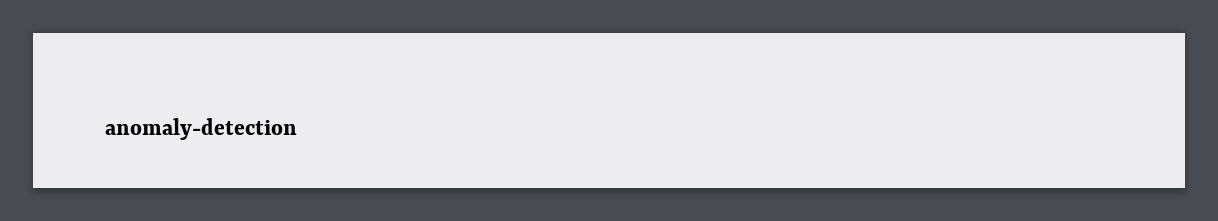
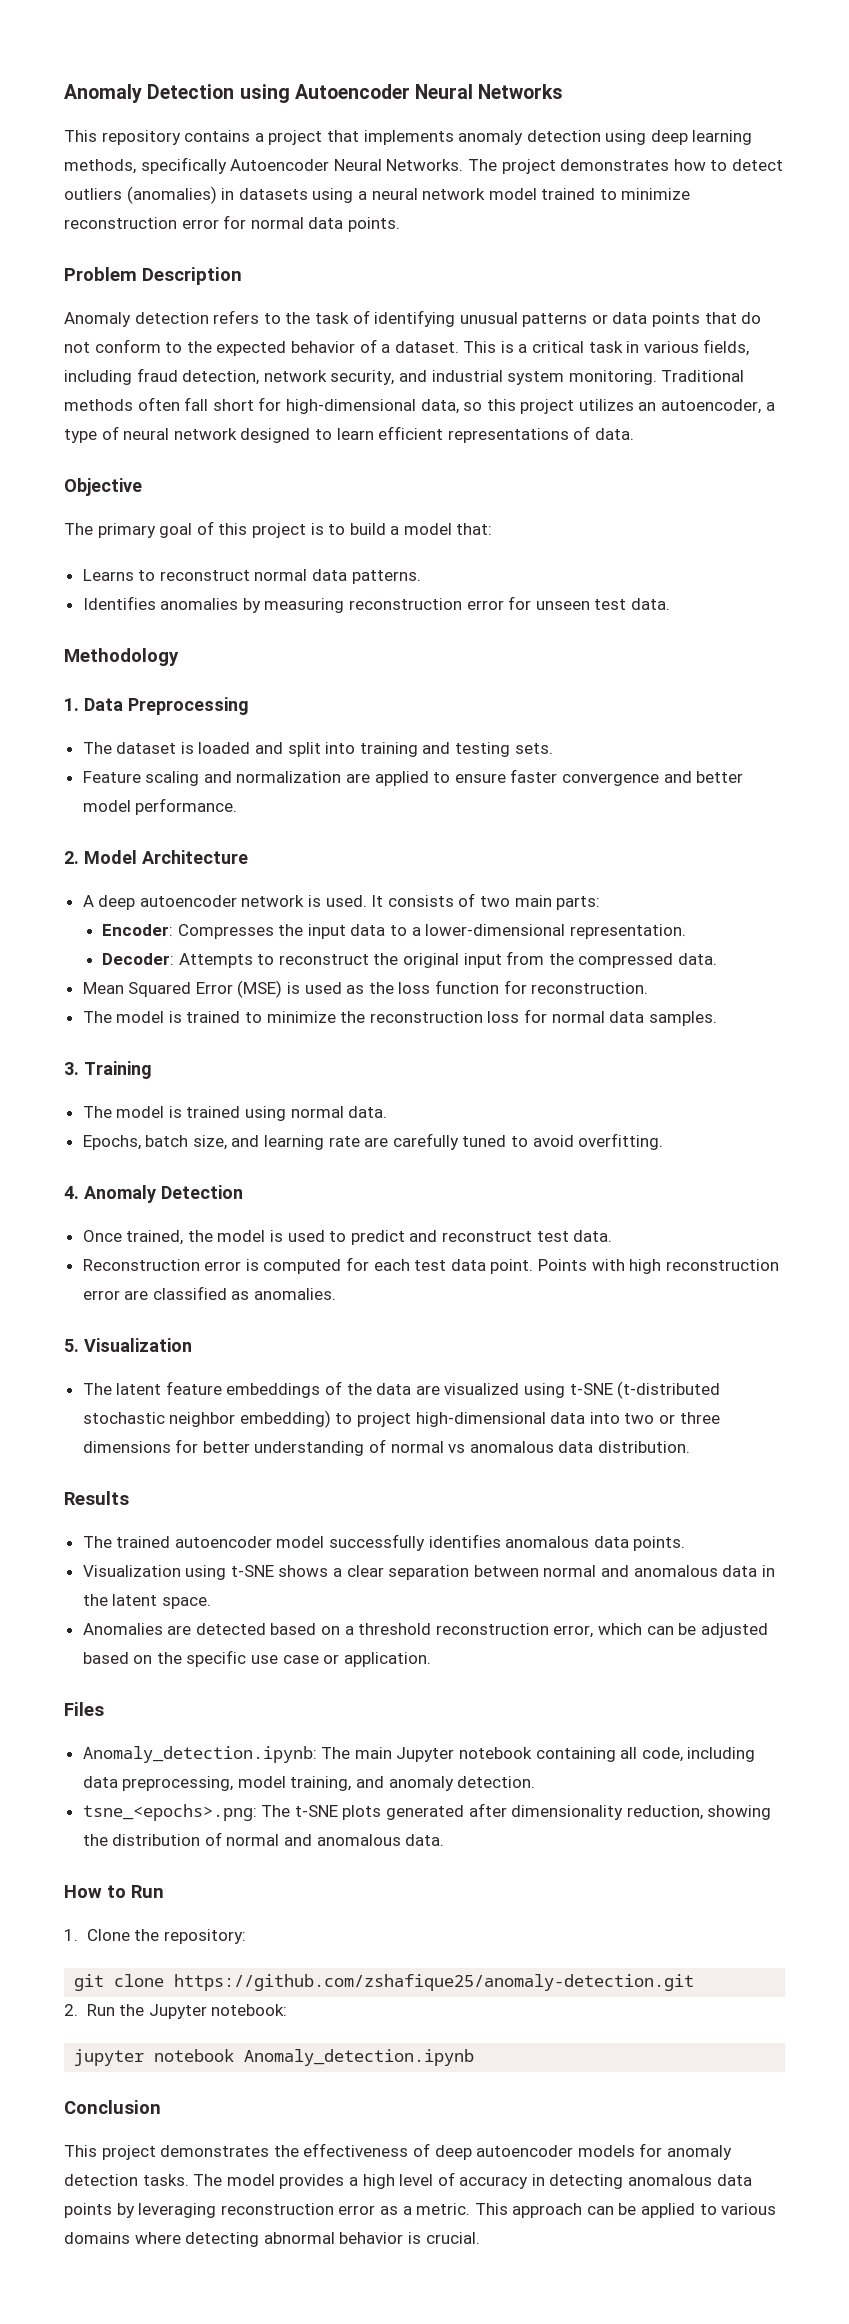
[105,118,297,140] anomaly-detection -> [64,84,564,103] [64,130,753,145] [64,157,783,174] [64,186,691,204] [64,215,400,232] [64,267,242,285] [64,310,762,327] [64,339,750,356] [64,368,745,385] [64,397,775,414] [64,426,634,443] [64,478,142,496] [64,521,493,538] [82,569,421,584] [82,596,671,613] [64,648,179,666] [64,697,249,715] [82,742,553,757] [82,769,744,786] [82,798,238,815] [64,850,248,864] [82,893,601,910] [102,924,686,939] [102,951,717,968] [82,980,649,998] [82,1009,717,1026] [64,1061,152,1079] [82,1106,388,1121] [82,1133,664,1150] [64,1185,243,1203] [82,1230,613,1245] [82,1257,779,1274] [82,1286,337,1300] [64,1338,192,1352] [82,1381,721,1399] [82,1410,720,1428] [82,1439,691,1456] [64,1491,129,1505] [82,1534,686,1551] [82,1565,775,1580] [82,1594,211,1609] [82,1623,768,1638] [82,1650,431,1667] [64,1702,104,1716] [82,1746,756,1763] [82,1776,536,1791] [82,1803,772,1821] [82,1832,445,1846] [64,1885,164,1898] [64,1929,246,1944] [74,1974,695,1991] [64,2004,288,2019] [74,2049,475,2066] [64,2100,161,2114] [64,2143,732,2160] [64,2172,752,2189] [64,2203,777,2218] [64,2232,480,2247] Anomaly Detection using Autoencoder Neural Networks // This repository contains a project that implements anomaly detection using deep learning methods, specifically Autoencoder Neural Networks. The project demonstrates how to detect outliers (anomalies) in datasets using a neural network model trained to minimize reconstruction error for normal data points. // Problem Description // Anomaly detection refers to the task of identifying unusual patterns or data points that do not conform to the expected behavior of a dataset. This is a critical task in various fields, including fraud detection, network security, and industrial system monitoring. Traditional methods often fall short for high-dimensional data, so this project utilizes an autoencoder, a type of neural network designed to learn efficient representations of data. // Objective // The primary goal of this project is to build a model that: // Learns to reconstruct normal data patterns. // Identifies anomalies by measuring reconstruction error for unseen test data. // Methodology // 1. Data Preprocessing // The dataset is loaded and split into training and testing sets. // Feature scaling and normalization are applied to ensure faster convergence and better model performance. // 2. Model Architecture // A deep autoencoder network is used. It consists of two main parts: // Encoder: Compresses the input data to a lower-dimensional representation. // Decoder: Attempts to reconstruct the original input from the compressed data. // Mean Squared Error (MSE) is used as the loss function for reconstruction. // The model is trained to minimize the reconstruction loss for normal data samples. // 3. Training // The model is trained using normal data. // Epochs, batch size, and learning rate are carefully tuned to avoid overfitting. // 4. Anomaly Detection // Once trained, the model is used to predict and reconstruct test data. // Reconstruction error is computed for each test data point. Points with high reconstruction error are classified as anomalies. // 5. Visualization // The latent feature embeddings of the data are visualized using t-SNE (t-distributed stochastic neighbor embedding) to project high-dimensional data into two or three dimensions for better understanding of normal vs anomalous data distribution. // Results // The trained autoencoder model successfully identifies anomalous data points. // Visualization using t-SNE shows a clear separation between normal and anomalous data in the latent space. // Anomalies are detected based on a threshold reconstruction error, which can be adjusted based on the specific use case or application. // Files // Anomaly_detection.ipynb: The main Jupyter notebook containing all code, including data preprocessing, model training, and anomaly detection. // tsne_<epochs>.png: The t-SNE plots generated after dimensionality reduction, showing the distribution of normal and anomalous data. // How to Run // 1. Clone the repository: // git clone https://github.com/zshafique25/anomaly-detection.git // 2. Run the Jupyter notebook: // jupyter notebook Anomaly_detection.ipynb // Conclusion // This project demonstrates the effectiveness of deep autoencoder models for anomaly detection tasks. The model provides a high level of accuracy in detecting anomalous data points by leveraging reconstruction error as a metric. This approach can be applied to various domains where detecting abnormal behavior is crucial.

